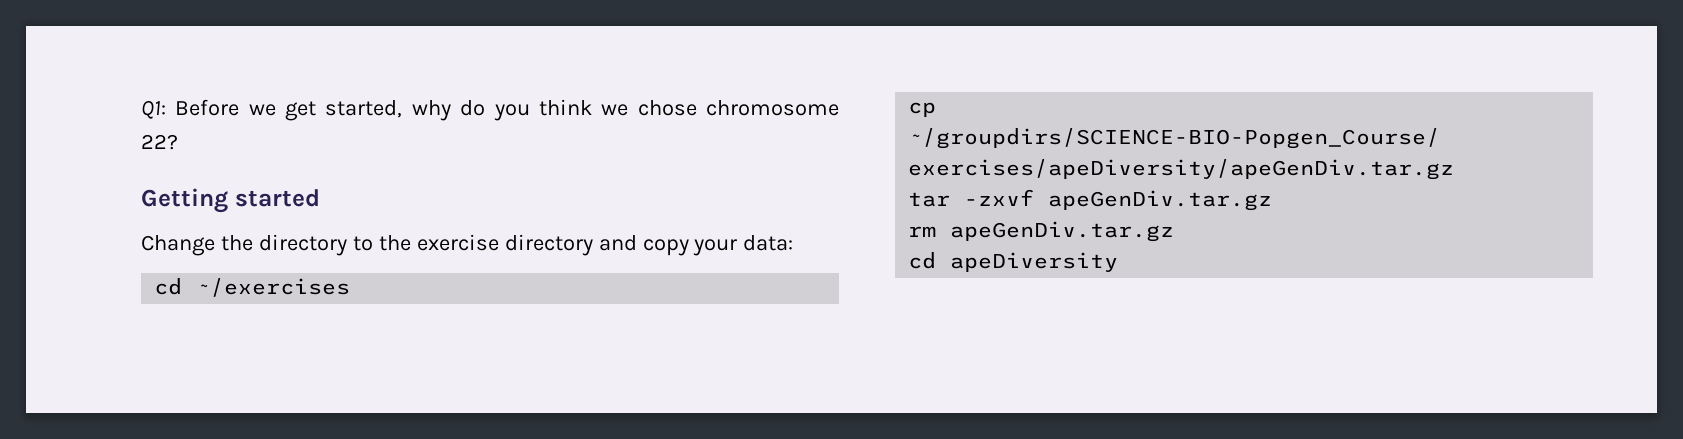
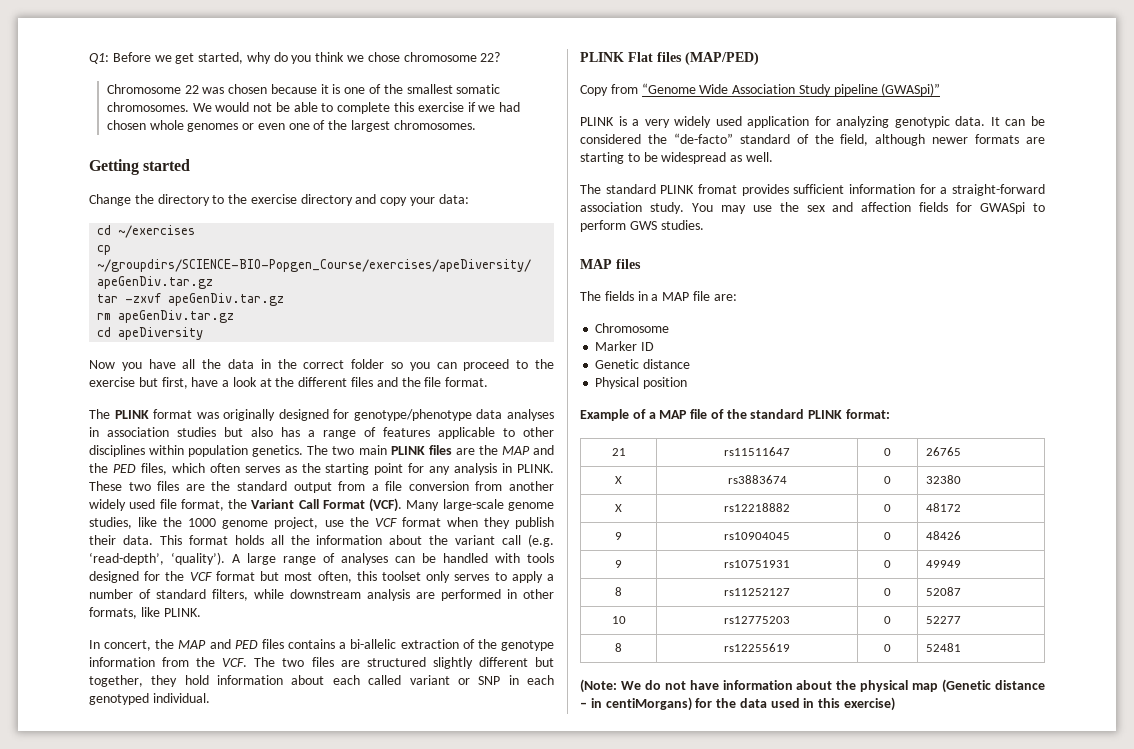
(178, 142) none -> [106,84,501,94] [106,102,521,114] [106,120,476,132] // Chromosome 22 was chosen because it is one of the smallest somatic chromosomes. We would not be able to complete this exercise if we had chosen whole genomes or even one of the largest chromosomes.
(1119, 262) none -> [89,359,555,371] [89,377,489,389] [89,409,554,421] [89,427,554,439] [89,445,554,457] [89,463,554,475] [89,481,554,493] [89,498,554,512] [89,517,554,529] [89,534,554,547] [89,552,554,565] [89,571,554,583] [89,589,554,601] [89,607,201,619] [89,639,554,651] [89,657,554,669] [89,675,554,687] [89,693,210,705] [580,52,759,65] [580,83,941,96] [580,116,1045,128] [580,133,1045,146] [580,152,773,164] [580,184,1045,196] [580,202,1045,214] [580,220,704,232] [580,259,641,269] [580,291,737,301] [595,323,670,333] [595,341,655,351] [595,359,691,369] [595,377,688,389] [580,409,891,421] [611,448,626,456] [724,447,790,456] [884,448,891,456] [925,447,961,456] [615,476,622,484] [727,475,787,484] [884,476,891,484] [925,475,961,484] [615,504,622,512] [724,503,790,512] [884,504,891,512] [925,503,961,512] [615,532,622,540] [724,532,790,540] [884,532,891,540] [925,531,961,540] [615,560,622,568] [724,560,790,568] [884,560,891,568] [925,560,961,568] [615,587,622,596] [724,588,790,596] [884,588,891,596] [925,587,961,596] [611,616,626,624] [724,616,790,624] [884,616,891,624] [925,616,961,624] [615,643,622,652] [724,643,790,652] [884,644,891,652] [925,643,961,652] [580,679,1045,693] [580,697,896,711] // Now you have all the data in the correct folder so you can proceed to the exercise but first, have a look at the different files and the file format. // The PLINK format was originally designed for genotype/phenotype data analyses in association studies but also has a range of features applicable to other disciplines within population genetics. The two main PLINK files are the MAP and the PED files, which often serves as the starting point for any analysis in PLINK. These two files are the standard output from a file conversion from another widely used file format, the Variant Call Format (VCF). Many large-scale genome studies, like the 1000 genome project, use the VCF format when they publish their data. This format holds all the information about the variant call (e.g. ‘read-depth’, ‘quality’). A large range of analyses can be handled with tools designed for the VCF format but most often, this toolset only serves to apply a number of standard filters, while downstream analysis are performed in other formats, like PLINK. // In concert, the MAP and PED files contains a bi-allelic extraction of the genotype information from the VCF. The two files are structured slightly different but together, they hold information about each called variant or SNP in each genotyped individual. // PLINK Flat files (MAP/PED) // Copy from “Genome Wide Association Study pipeline (GWASpi)” // PLINK is a very widely used application for analyzing genotypic data. It can be considered the “de-facto” standard of the field, although newer formats are starting to be widespread as well. // The standard PLINK fromat provides sufficient information for a straight-forward association study. You may use the sex and affection fields for GWASpi to perform GWS studies. // MAP files // The fields in a MAP file are: // Chromosome // Marker ID // Genetic distance // Physical position // Example of a MAP file of the standard PLINK format: // 21 | rs11511647 | 0 | 26765 // X | rs3883674 | 0 | 32380 // X | rs12218882 | 0 | 48172 // 9 | rs10904045 | 0 | 48426 // 9 | rs10751931 | 0 | 49949 // 8 | rs11252127 | 0 | 52087 // 10 | rs12775203 | 0 | 52277 // 8 | rs12255619 | 0 | 52481 // (Note: We do not have information about the physical map (Genetic distance – in centiMorgans) for the data used in this exercise)

